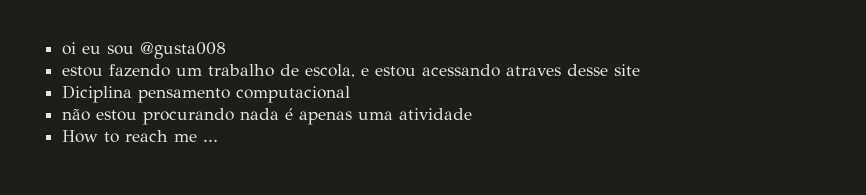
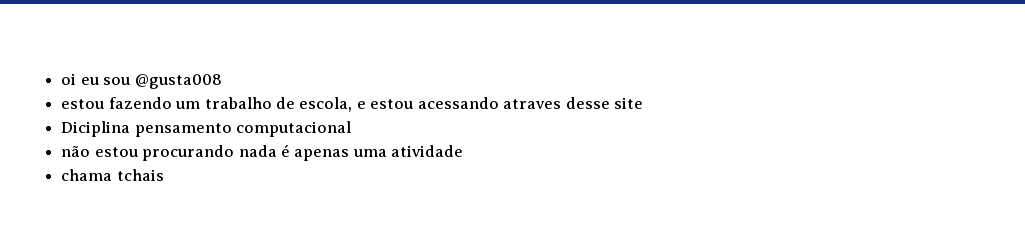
[62,130,219,143] How to reach me ... -> [61,169,164,181] chama tchais

